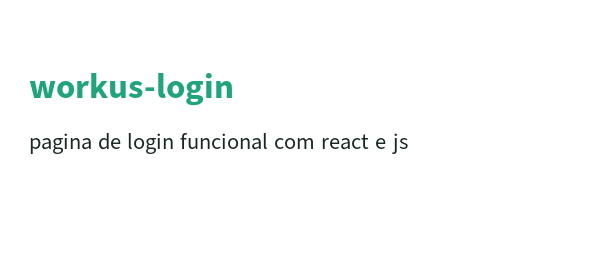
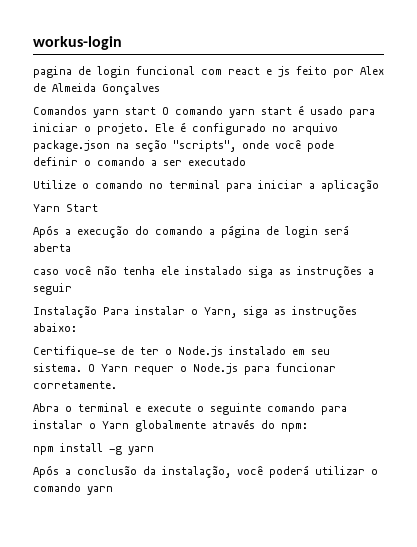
(408, 143) none -> [296,66,384,78] [33,83,160,95] [33,105,375,118] [33,122,338,135] [33,139,334,152] [33,157,246,166] [33,180,379,192] [33,204,98,212] [33,225,349,238] [33,243,71,252] [33,265,374,278] [33,283,72,295] [33,306,357,318] [33,323,77,332] [33,346,330,358] [33,363,336,375] [33,381,117,389] [33,403,347,415] [33,419,308,432] [33,443,154,455] [33,465,378,478] [33,483,113,495] feito por Alex de Almeida Gonçalves // Comandos yarn start O comando yarn start é usado para iniciar o projeto. Ele é configurado no arquivo package.json na seção "scripts", onde você pode definir o comando a ser executado // Utilize o comando no terminal para iniciar a aplicação // Yarn Start // Após a execução do comando a página de login será aberta // caso você não tenha ele instalado siga as instruções a seguir // Instalação Para instalar o Yarn, siga as instruções abaixo: // Certifique-se de ter o Node.js instalado em seu sistema. O Yarn requer o Node.js para funcionar corretamente. // Abra o terminal e execute o seguinte comando para instalar o Yarn globalmente através do npm: // npm install -g yarn // Após a conclusão da instalação, você poderá utilizar o comando yarn

